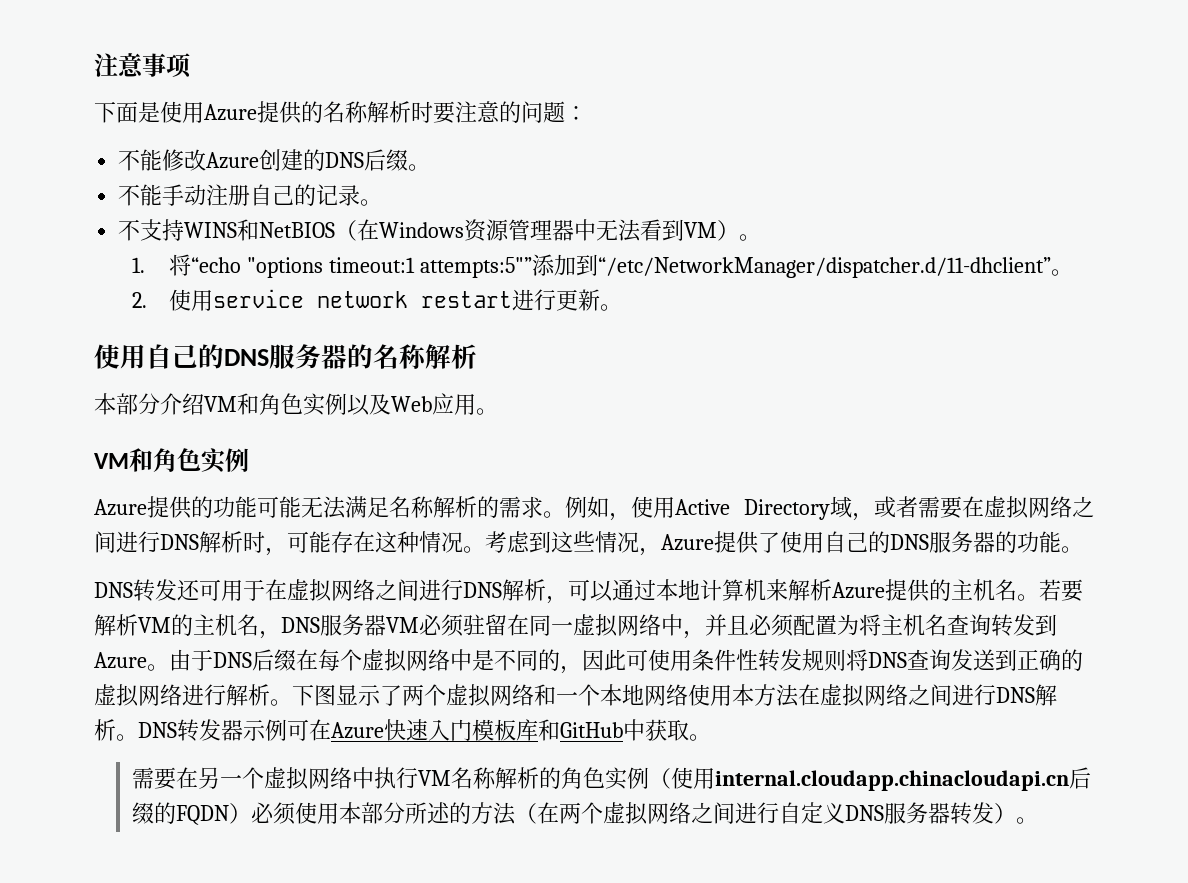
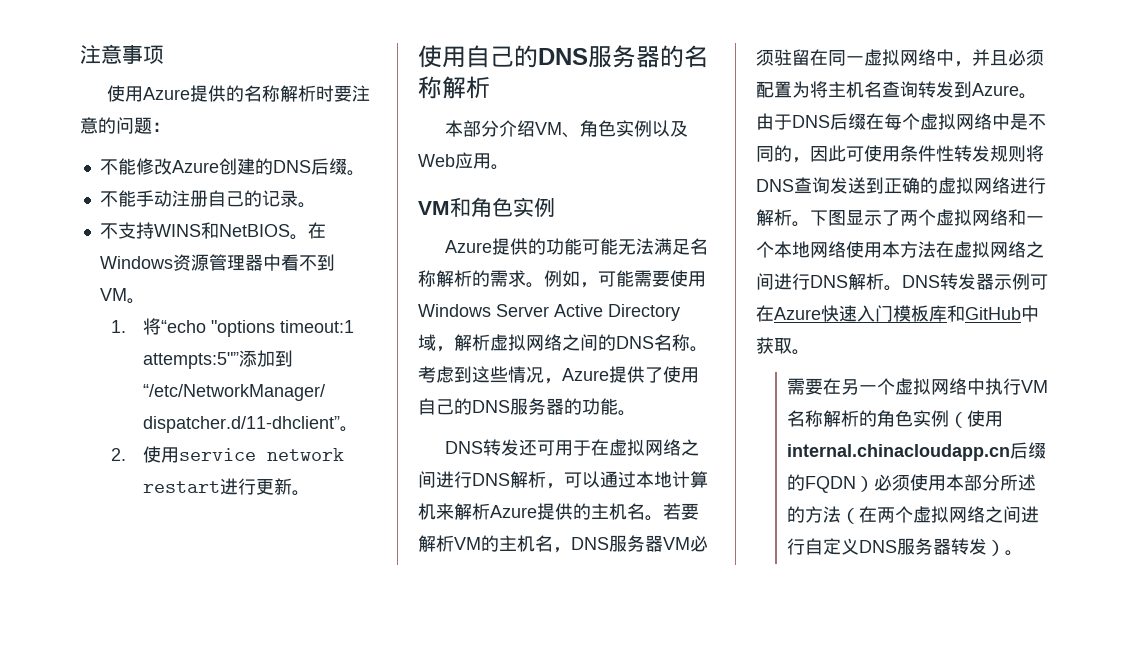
[94,101,160,123] 下面是 -> (164, 54) none
[335,220,358,241] （ -> [289,234,308,240] 。
[596,219,740,242] 无法看到VM） -> [280,254,335,271] [99,288,127,301] 看不到VM
[237,393,259,415] 和 -> [561,132,580,138] 、
[631,496,675,518] 使用 -> [598,270,706,287] [418,304,549,317] 可能需要使用Windows Server
[874,496,1094,519] [94,531,463,556] 或者需要在虚拟网络之间进行DNS解析时，可能存在这种情况 -> [454,334,690,351] 解析虚拟网络之间的DNS名称
[714,770,1069,791] internal.cloudapp.chinacloudapi.cn -> [787,444,1011,461] internal.chinacloudapp.cn

